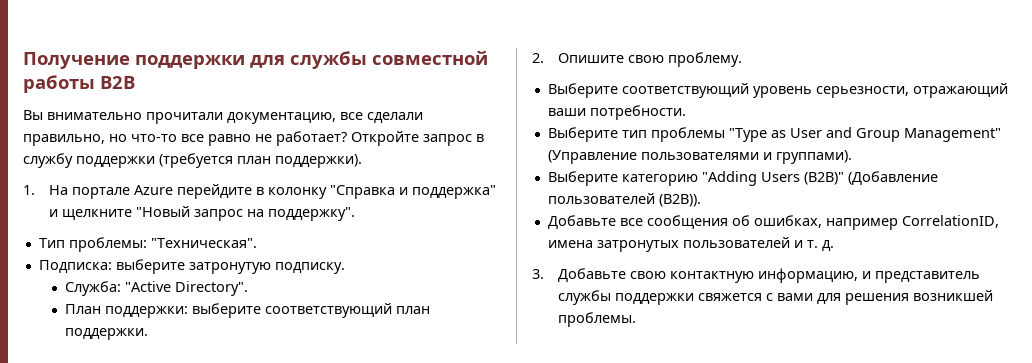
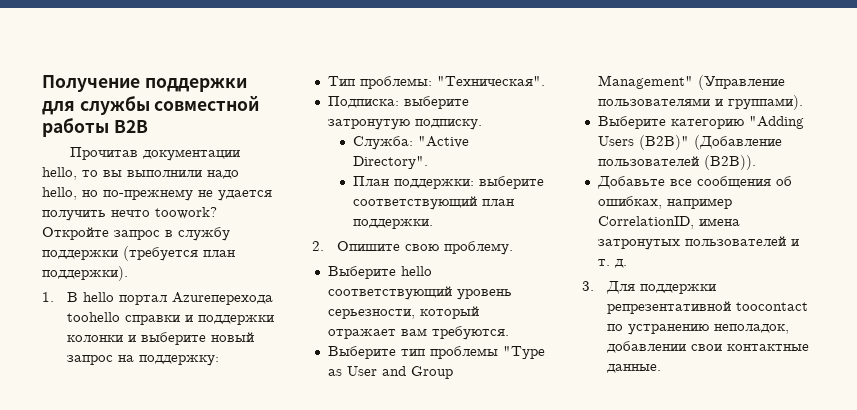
[23,110,423,124] [23,131,347,146] Вы внимательно прочитали документацию, все сделали правильно, но что-то все равно не работает? -> [70,147,241,161] [42,167,239,180] [42,187,272,201] [42,207,217,221] Прочитав документации hello, то вы выполнили надо hello, но по-прежнему не удается получить нечто toowork?
[49,184,497,199] [49,206,191,220] На портале Azure перейдите в колонку "Справка и поддержка" и щелкните "Новый -> [67,292,274,305] [67,312,275,325] [67,332,255,345] В hello портал Azureперехода toohello справки и поддержки колонки и выберите новый
[268,207,356,221] поддержку". -> [139,355,220,366] поддержку:
(618, 90) none -> [400,266,432,276] hello
[912,83,1008,98] [547,105,686,120] отражающий ваши потребности. -> [419,306,479,319] [327,326,509,340] который отражает вам требуются.
[558,268,981,283] [558,290,994,305] [558,312,637,327] Добавьте свою контактную информацию, и представитель службы поддержки свяжется с вами для решения возникшей проблемы. -> [606,281,717,294] [607,301,809,314] [607,324,790,335] [607,341,810,353] [607,364,662,373] Для поддержки репрезентативной toocontact по устранению неполадок, добавлении свои контактные данные.

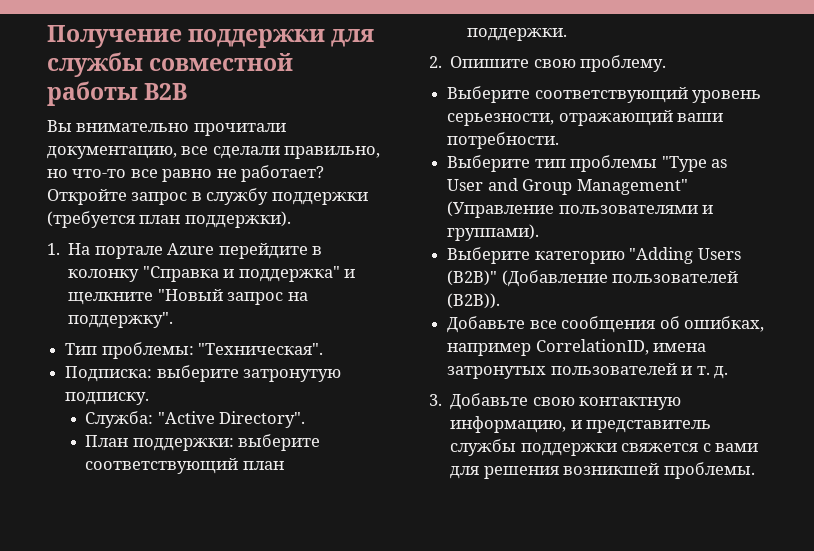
[70,147,241,161] [42,167,239,180] [42,187,272,201] [42,207,217,221] Прочитав документации hello, то вы выполнили надо hello, но по-прежнему не удается получить нечто toowork? -> [47,120,286,136] [47,146,381,159] [47,165,325,182] Вы внимательно прочитали документацию, все сделали правильно, но что-то все равно не работает?
[67,292,274,305] [67,312,275,325] [67,332,255,345] В hello портал Azureперехода toohello справки и поддержки колонки и выберите новый -> [68,243,323,259] [68,266,356,282] [68,289,223,305] На портале Azure перейдите в колонку "Справка и поддержка" и щелкните "Новый
[139,355,220,366] поддержку: -> [68,312,174,328] поддержку".
[400,266,432,276] hello -> (531, 94) none
[419,306,479,319] [327,326,509,340] который отражает вам требуются. -> [558,110,724,126] [447,132,560,149] отражающий ваши потребности.
[606,281,717,294] [607,301,809,314] [607,324,790,335] [607,341,810,353] [607,364,662,373] Для поддержки репрезентативной toocontact по устранению неполадок, добавлении свои контактные данные. -> [450,393,682,410] [450,416,712,433] [450,439,759,456] [450,462,755,479] Добавьте свою контактную информацию, и представитель службы поддержки свяжется с вами для решения возникшей проблемы.

